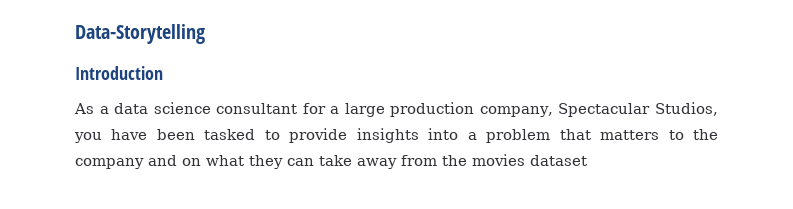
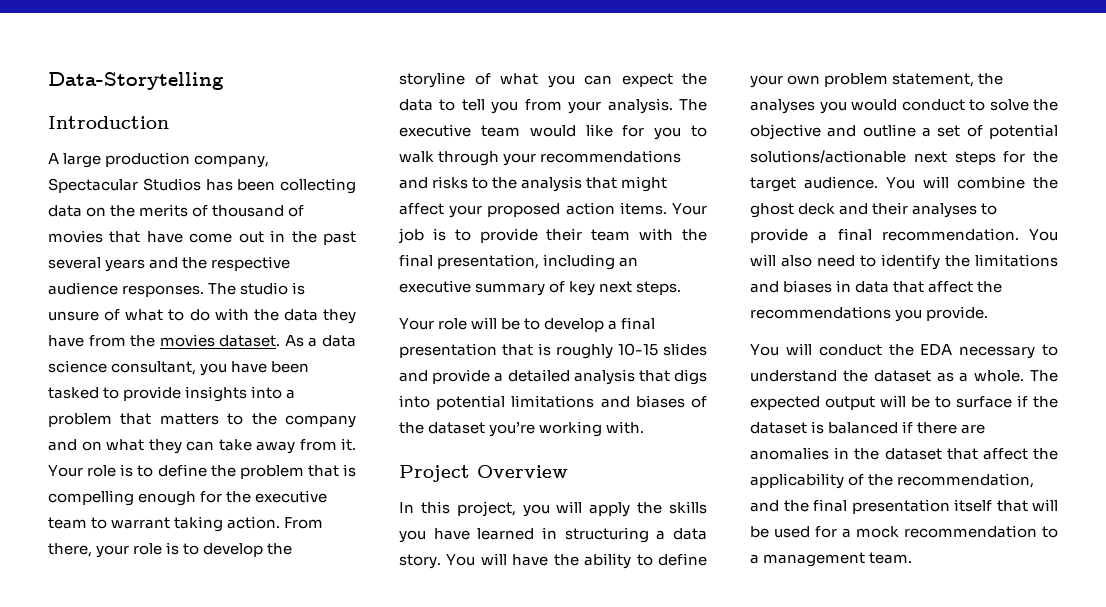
[74,102,718,117] As a data science consultant for a large production company, Spectacular Studios, -> [48,152,270,168] [48,178,356,194] [48,204,305,217] [48,230,357,245] [48,256,291,272] [48,282,306,297] [48,308,356,324] [48,334,357,347] [48,360,197,375] A large production company, Spectacular Studios has been collecting data on the merits of thousand of movies that have come out in the past several years and the respective audience responses. The studio is unsure of what to do with the data they have from the movies dataset. As a data science consultant,
[442,154,587,166] the movies dataset -> [341,438,356,451] [48,464,356,479] [48,490,328,506] [48,516,324,532] [48,542,293,558] [399,72,707,88] [399,98,707,114] [399,124,707,140] [399,150,682,166] [399,176,668,192] [399,202,707,218] [398,228,707,244] [399,254,639,270] [399,280,682,296] [399,317,656,332] [399,343,707,359] [399,369,707,385] [399,395,707,410] [399,421,645,437] [399,465,568,482] [399,501,707,517] [399,527,707,543] [399,553,707,569] [750,73,1004,88] [750,99,1058,114] [750,124,1058,140] [750,150,1058,165] [750,176,1058,192] [750,202,998,218] [750,228,1058,243] [750,254,1058,270] [750,280,1003,293] [750,306,989,322] [750,343,1058,359] [750,370,1058,382] [750,395,1058,410] [750,421,986,434] [750,447,1058,460] [750,473,1035,489] [750,499,1058,514] [750,525,1058,538] [750,552,913,567] it. Your role is to define the problem that is compelling enough for the executive team to warrant taking action. From there, your role is to develop the storyline of what you can expect the data to tell you from your analysis. The executive team would like for you to walk through your recommendations and risks to the analysis that might affect your proposed action items. Your job is to provide their team with the final presentation, including an executive summary of key next steps. // Your role will be to develop a final presentation that is roughly 10-15 slides and provide a detailed analysis that digs into potential limitations and biases of the dataset you’re working with. // Project Overview // In this project, you will apply the skills you have learned in structuring a data story. You will have the ability to define your own problem statement, the analyses you would conduct to solve the objective and outline a set of potential solutions/actionable next steps for the target audience. You will combine the ghost deck and their analyses to provide a final recommendation. You will also need to identify the limitations and biases in data that affect the recommendations you provide. // You will conduct the EDA necessary to understand the dataset as a whole. The expected output will be to surface if the dataset is balanced if there are anomalies in the dataset that affect the applicability of the recommendation, and the final presentation itself that will be used for a mock recommendation to a management team.

